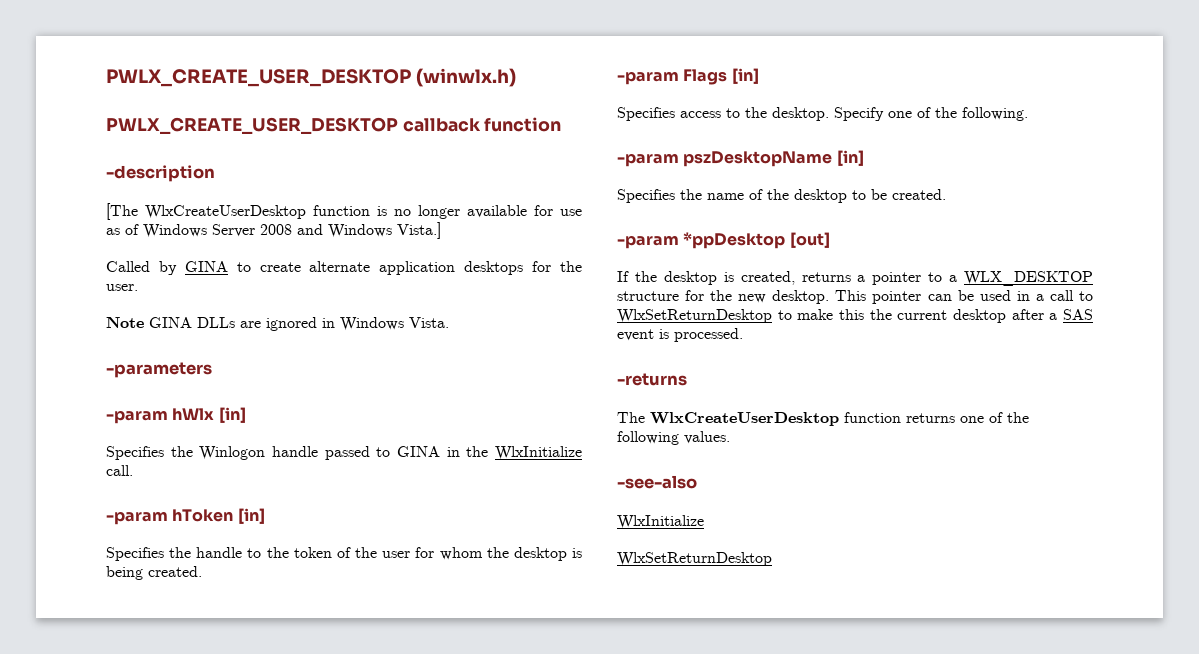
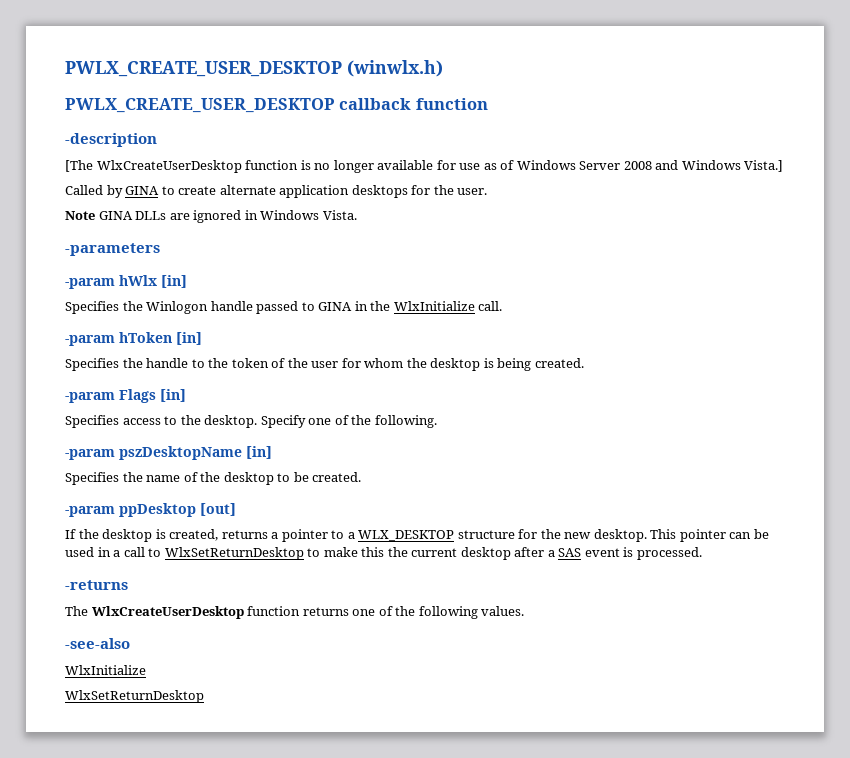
[683,232,786,249] *ppDesktop -> [119,503,196,517] ppDesktop

